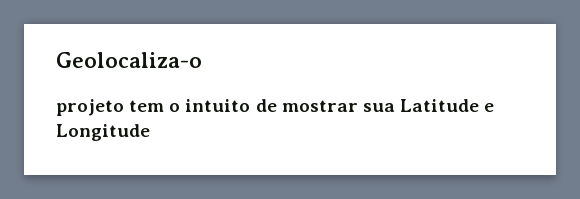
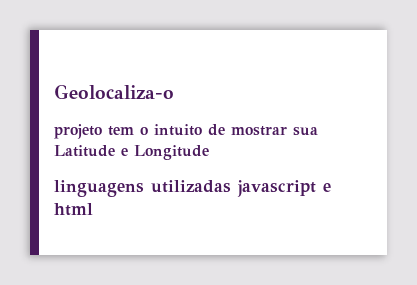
(150, 132) none -> [54,180,331,197] [54,203,93,216] // linguagens utilizadas javascript e html

